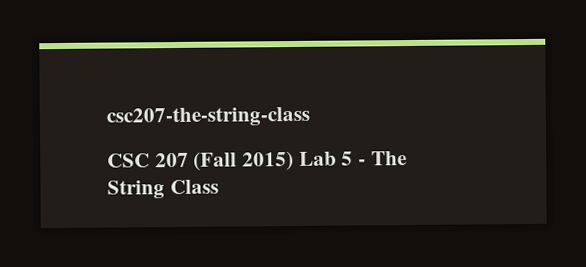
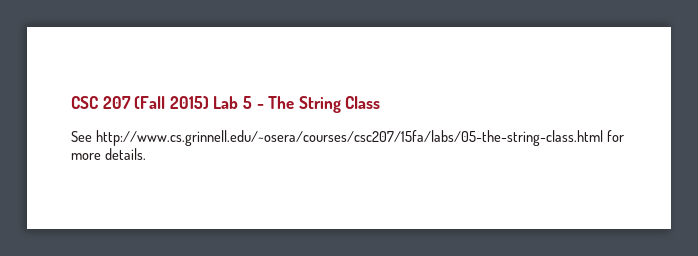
[106,106,310,127] csc207-the-string-class // -> (71, 102) none
(219, 187) none -> [71,130,624,146] [71,148,146,160] // See http://www.cs.grinnell.edu/~osera/courses/csc207/15fa/labs/05-the-string-class.html for more details.

